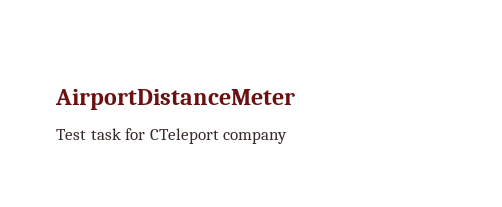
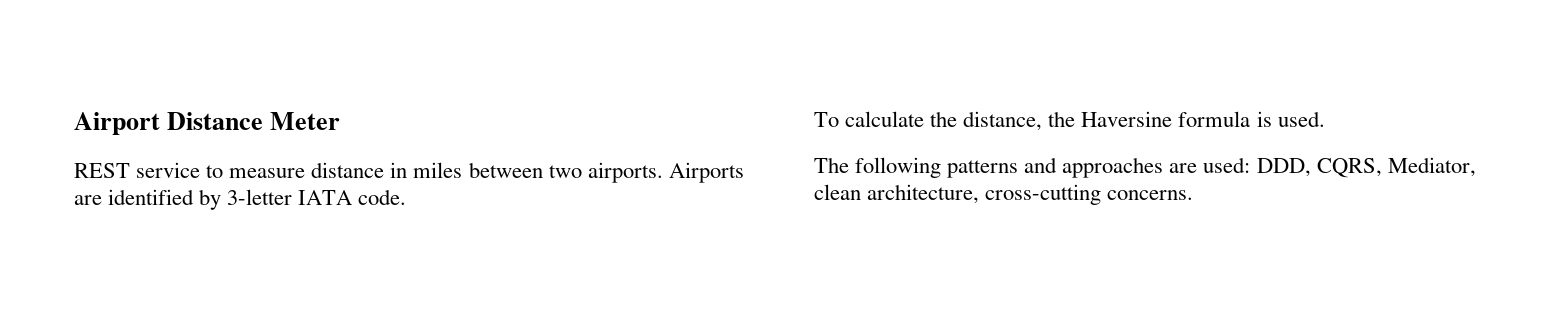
[55,89,295,110] [56,128,288,144] AirportDistanceMeter // Test task for CTeleport company -> [74,112,341,135] [74,162,744,183] [74,189,407,210] [814,111,1325,131] [814,157,1476,178] [814,184,1194,205] Airport Distance Meter // REST service to measure distance in miles between two airports. Airports are identified by 3-letter IATA code. // To calculate the distance, the Haversine formula is used. // The following patterns and approaches are used: DDD, CQRS, Mediator, clean architecture, cross-cutting concerns.

